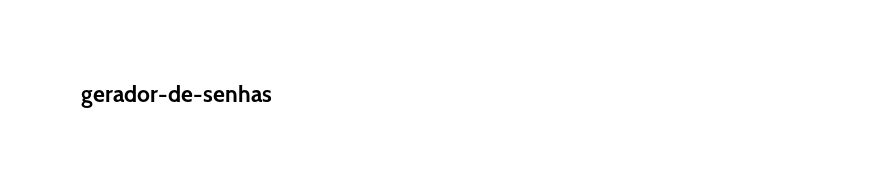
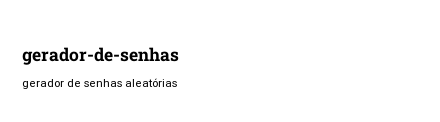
(272, 96) none -> [22,78,178,89] // gerador de senhas aleatórias

